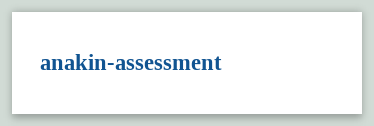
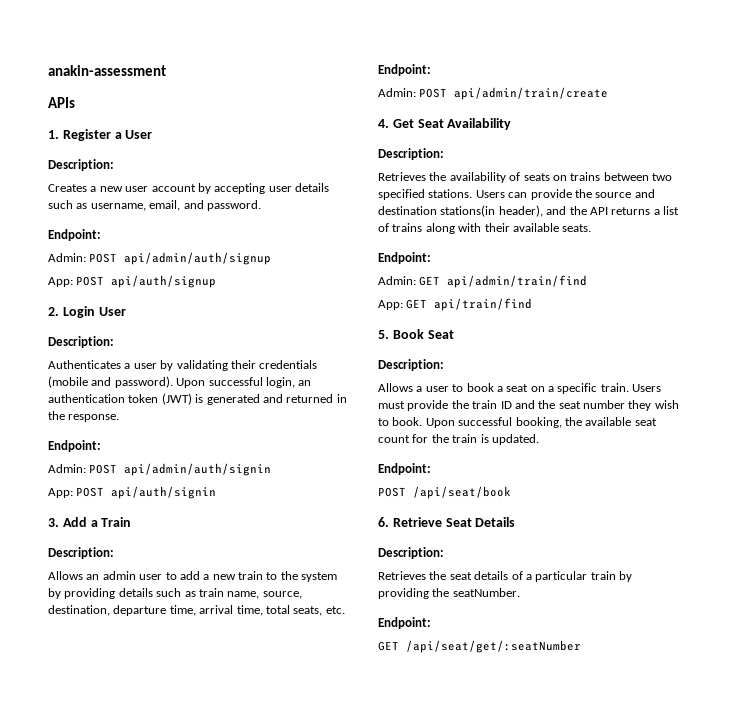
(222, 62) none -> [48,97,75,108] [48,129,153,141] [48,159,114,171] [48,183,329,194] [48,200,261,211] [48,229,101,241] [48,252,272,265] [48,275,217,288] [48,306,126,318] [48,336,114,348] [48,360,318,371] [48,376,312,388] [48,393,347,405] [48,411,120,422] [48,440,101,452] [48,463,272,476] [48,486,217,499] [48,517,132,527] [48,547,114,559] [48,571,338,582] [48,588,302,599] [48,605,345,616] [378,64,431,76] [378,87,609,100] [378,118,512,130] [378,148,444,160] [378,172,672,183] [378,189,655,200] [378,205,679,217] [378,223,592,234] [378,252,431,264] [378,275,588,288] [378,298,533,311] [378,329,454,339] [378,359,444,371] [378,383,662,394] [378,400,679,411] [378,417,657,428] [378,434,539,445] [378,463,431,475] [378,486,511,499] [378,517,516,527] [378,547,444,559] [378,571,632,582] [378,588,520,599] [378,617,431,629] [378,640,581,653] // APIs // 1. Register a User // Description: // Creates a new user account by accepting user details such as username, email, and password. // Endpoint: // Admin: POST api/admin/auth/signup // App: POST api/auth/signup // 2. Login User // Description: // Authenticates a user by validating their credentials (mobile and password). Upon successful login, an authentication token (JWT) is generated and returned in the response. // Endpoint: // Admin: POST api/admin/auth/signin // App: POST api/auth/signin // 3. Add a Train // Description: // Allows an admin user to add a new train to the system by providing details such as train name, source, destination, departure time, arrival time, total seats, etc. // Endpoint: // Admin: POST api/admin/train/create // 4. Get Seat Availability // Description: // Retrieves the availability of seats on trains between two specified stations. Users can provide the source and destination stations(in header), and the API returns a list of trains along with their available seats. // Endpoint: // Admin: GET api/admin/train/find // App: GET api/train/find // 5. Book Seat // Description: // Allows a user to book a seat on a specific train. Users must provide the train ID and the seat number they wish to book. Upon successful booking, the available seat count for the train is updated. // Endpoint: // POST /api/seat/book // 6. Retrieve Seat Details // Description: // Retrieves the seat details of a particular train by providing the seatNumber. // Endpoint: // GET /api/seat/get/:seatNumber

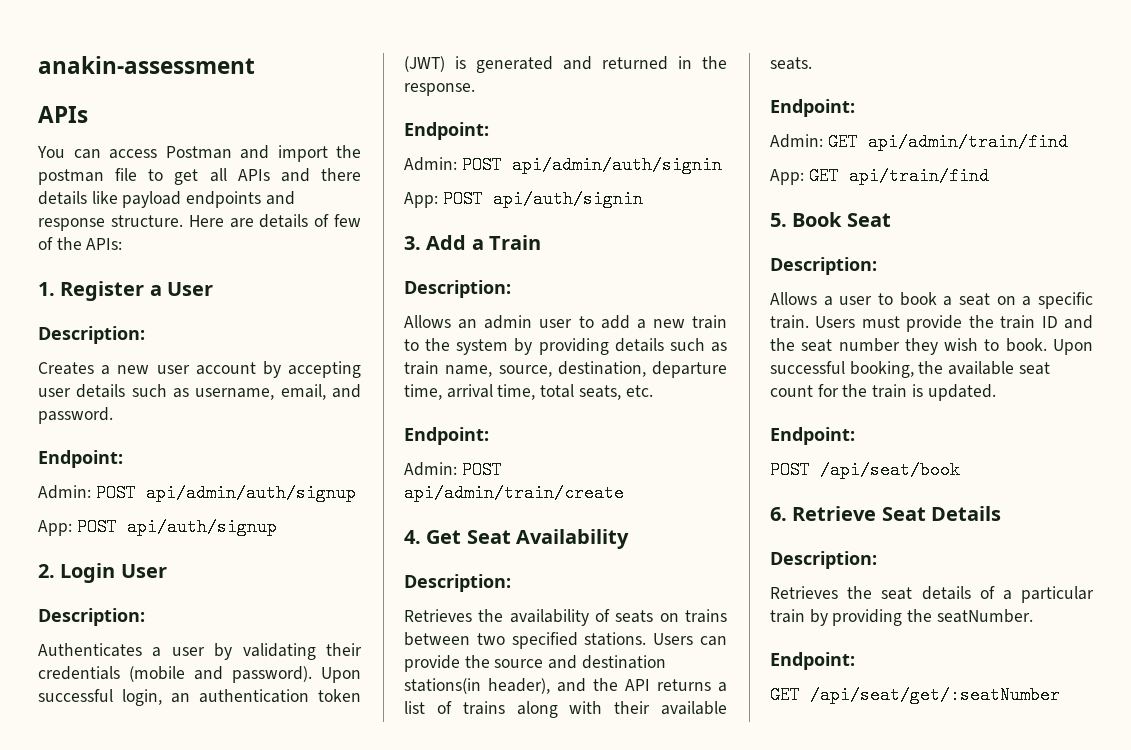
(75, 102) none -> [37,145,361,162] [38,168,361,185] [38,191,295,208] [38,214,361,231] [38,237,123,250] // You can access Postman and import the postman file to get all APIs and there details like payload endpoints and response structure. Here are details of few of the APIs:

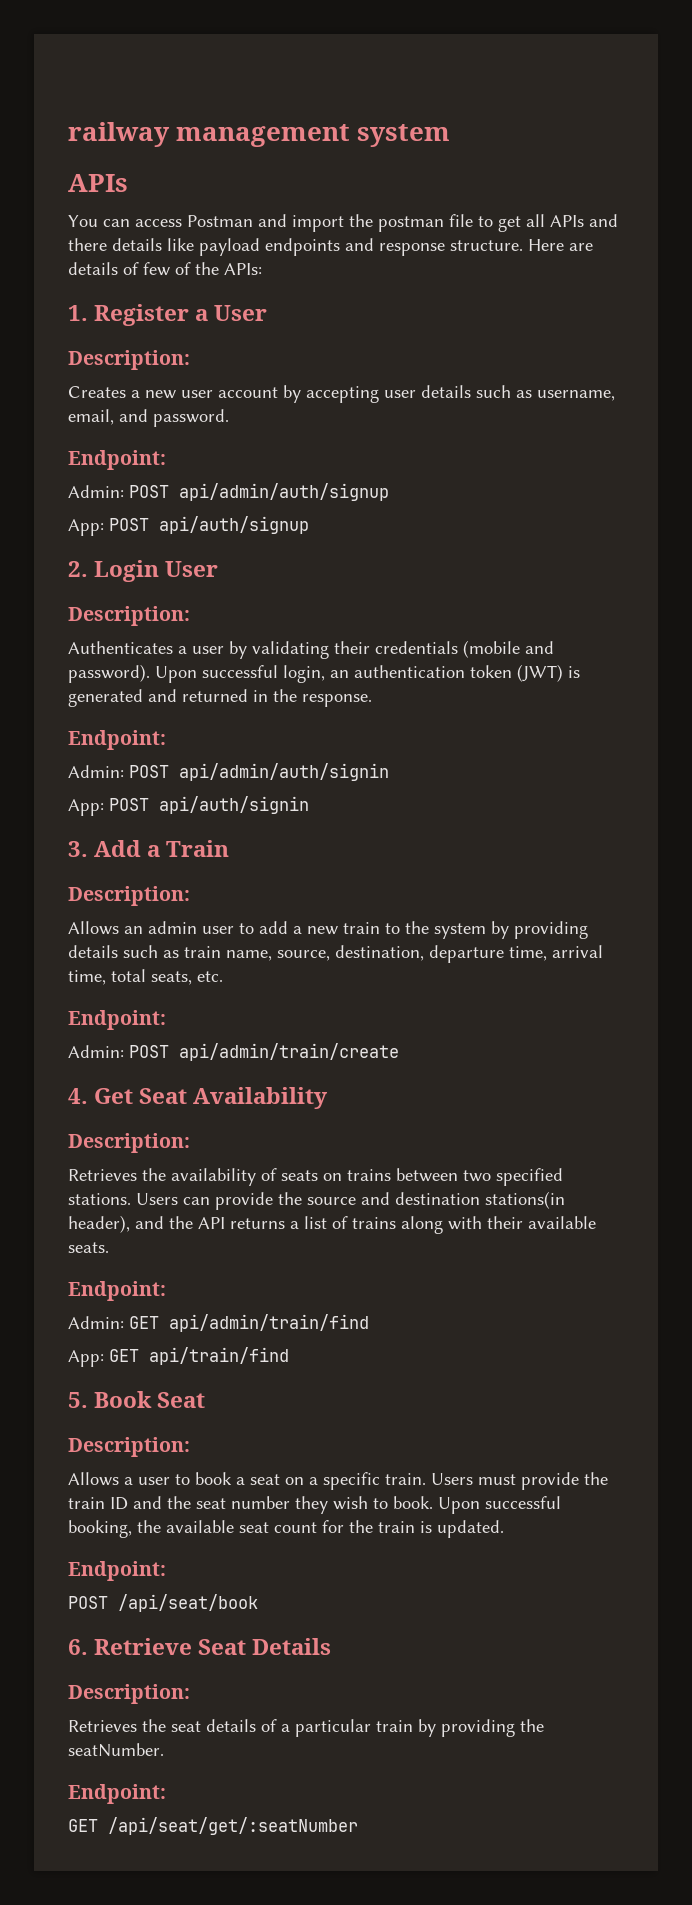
[38,56,255,74] anakin-assessment -> [68,122,451,147] railway management system

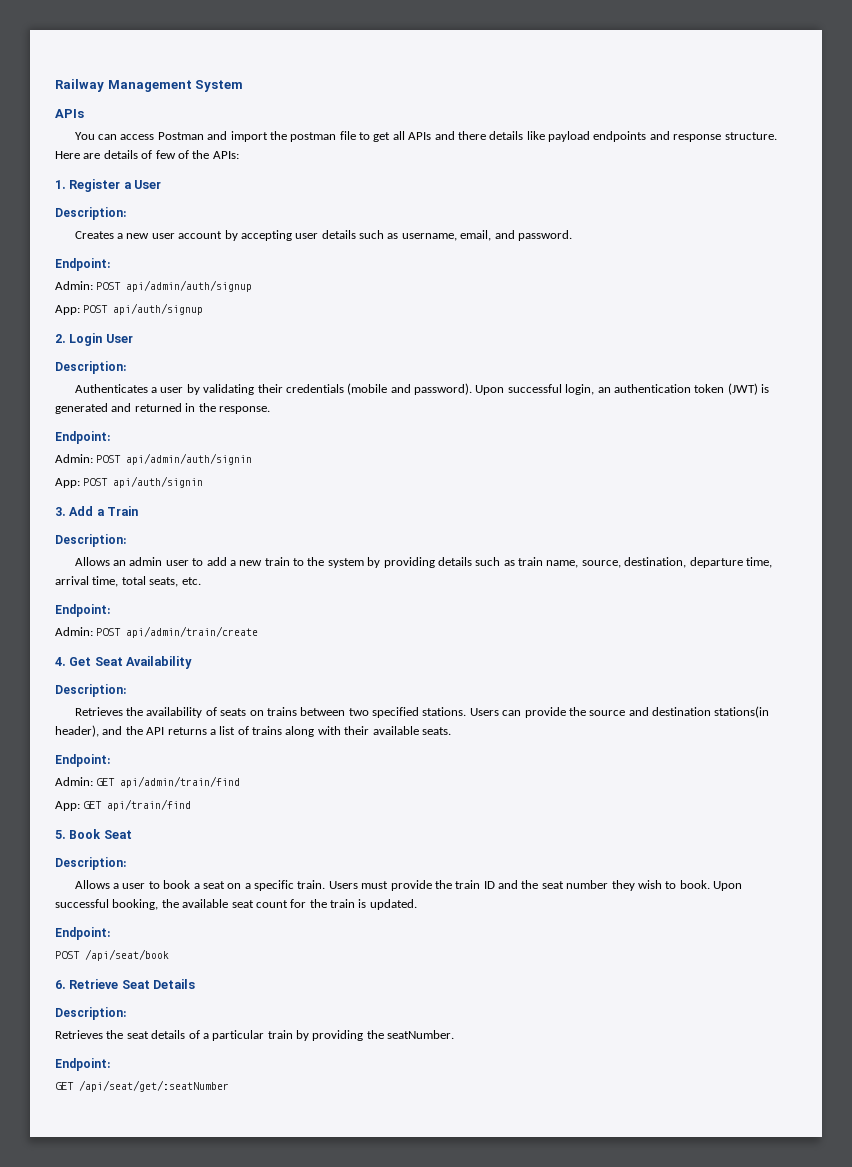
[68,122,451,147] railway management system -> [55,79,244,92] Railway Management System

